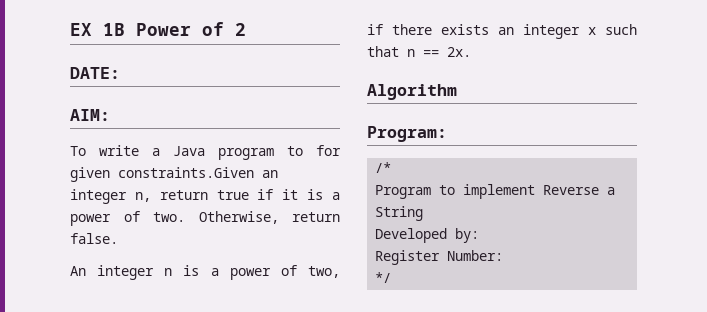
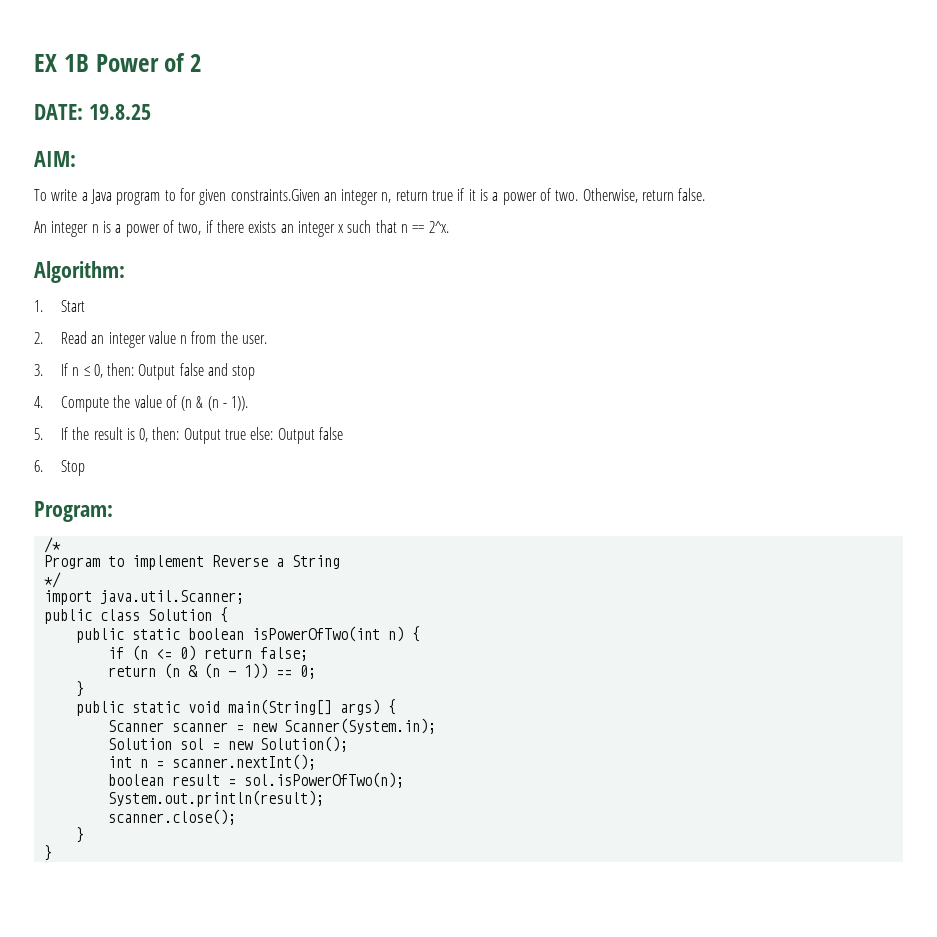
(120, 73) none -> [88,104,151,120] 19.8.25
[447,47,471,57] [367,84,457,100] 2x. // Algorithm -> [428,221,449,233] [34,261,125,283] [34,300,85,312] [34,331,268,348] [34,363,256,380] [34,395,249,412] [34,427,344,444] [34,460,85,476] 2^x. // Algorithm: // 1. Start // 2. Read an integer value n from the user. // 3. If n ≤ 0, then: Output false and stop // 4. Compute the value of (n & (n - 1)). // 5. If the result is 0, then: Output true else: Output false // 6. Stop
[375,228,480,243] [375,250,504,265] [375,272,392,283] Developed by: // Register Number: // */ -> [43,572,61,588] [43,590,244,605] [43,607,228,624] [75,626,420,643] [107,645,308,661] [107,663,316,679] [75,681,84,697] [75,699,396,716] [107,718,436,734] [107,736,348,752] [107,754,316,770] [107,772,404,788] [107,790,324,807] [107,809,236,825] [75,827,84,843] [43,845,52,861] */ // import java.util.Scanner; // public class Solution { // public static boolean isPowerOfTwo(int n) { // if (n <= 0) return false; // return (n & (n - 1)) == 0; // } // public static void main(String[] args) { // Scanner scanner = new Scanner(System.in); // Solution sol = new Solution(); // int n = scanner.nextInt(); // boolean result = sol.isPowerOfTwo(n); // System.out.println(result); // scanner.close(); // } // }

